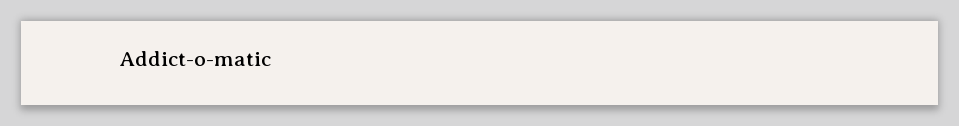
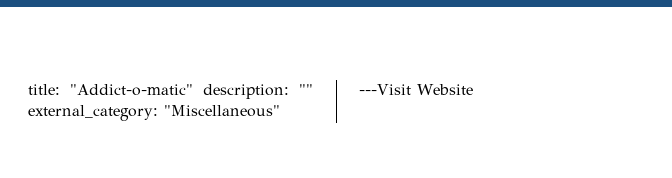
[119,51,271,66] Addict-o-matic -> [28,84,313,99] [28,105,280,121] [359,84,473,95] title: "Addict-o-matic" description: "" external_category: "Miscellaneous" ---Visit Website

